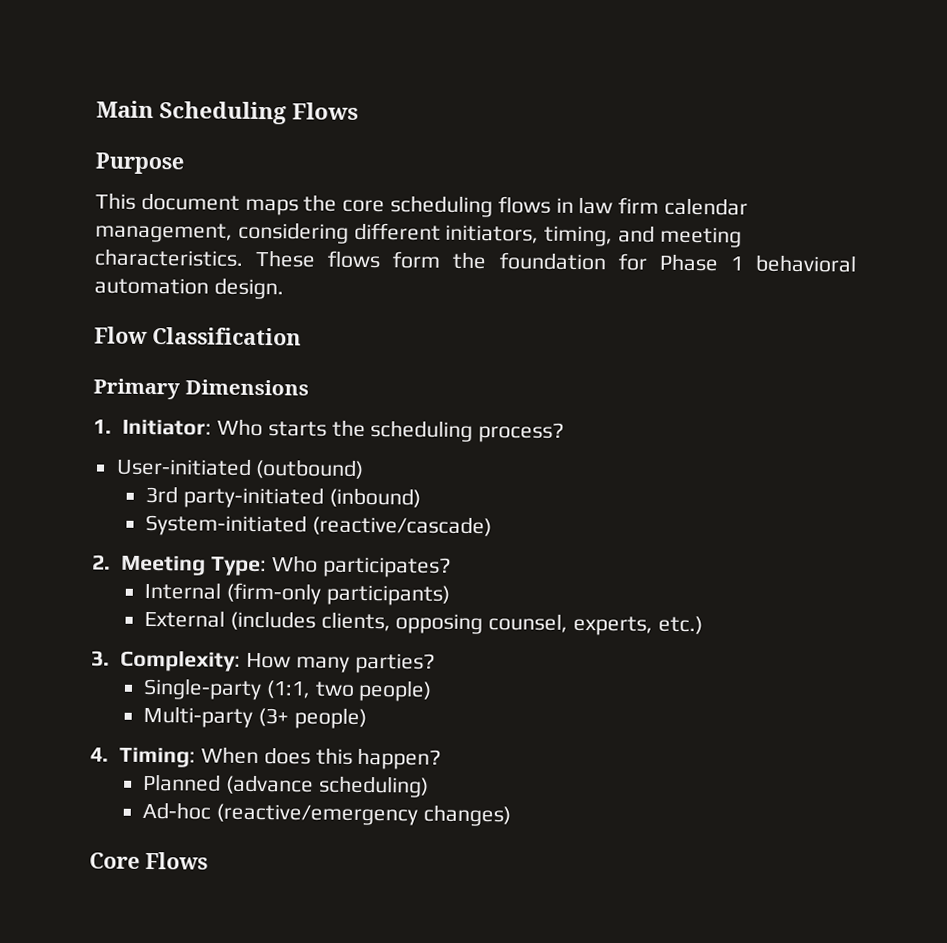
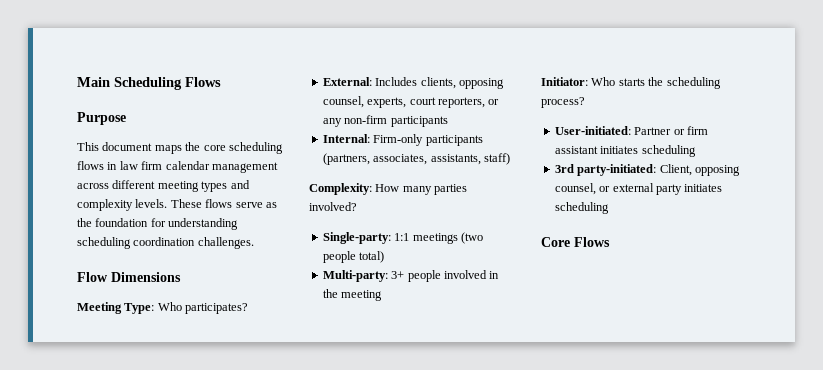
[95,221,742,248] [94,248,857,273] [94,277,284,300] management, considering different initiators, timing, and meeting characteristics. These flows form the foundation for Phase 1 behavioral automation design. -> [211,162,278,173] [77,180,250,192] [77,199,277,211] [77,218,239,230] [77,237,254,249] management across different meeting types and complexity levels. These flows serve as the foundation for understanding scheduling coordination challenges.
[152,327,301,346] [93,378,180,400] Classification // Primary -> (108, 277) none
[93,419,112,434] 1. -> [77,302,249,314] [322,77,504,89] [322,96,500,108] [322,115,448,127] [322,134,483,146] [322,153,510,165] [309,183,468,195] [309,202,357,211] [322,232,483,244] [322,251,385,263] [322,270,500,282] [322,289,383,301] Meeting Type: Who participates? // External: Includes clients, opposing counsel, experts, court reporters, or any non-firm participants // Internal: Firm-only participants (partners, associates, assistants, staff) // Complexity: How many parties involved? // Single-party: 1:1 meetings (two people total) // Multi-party: 3+ people involved in the meeting //
[115,457,365,479] [144,485,421,509] [144,513,492,537] [92,554,451,578] [143,581,450,606] [143,609,703,636] [91,649,435,674] [142,677,433,702] [142,705,367,730] [90,746,442,770] [142,773,429,798] [141,801,511,827] User-initiated (outbound) // 3rd party-initiated (inbound) // System-initiated (reactive/cascade) // 2. Meeting Type: Who participates? // Internal (firm-only participants) // External (includes clients, opposing counsel, experts, etc.) // 3. Complexity: How many parties? // Single-party (1:1, two people) // Multi-party (3+ people) // 4. Timing: When does this happen? // Planned (advance scheduling) // Ad-hoc (reactive/emergency changes) -> [554,126,708,135] [554,145,696,157] [554,164,740,176] [554,183,723,195] [554,202,609,214] User-initiated: Partner or firm assistant initiates scheduling // 3rd party-initiated: Client, opposing counsel, or external party initiates scheduling

